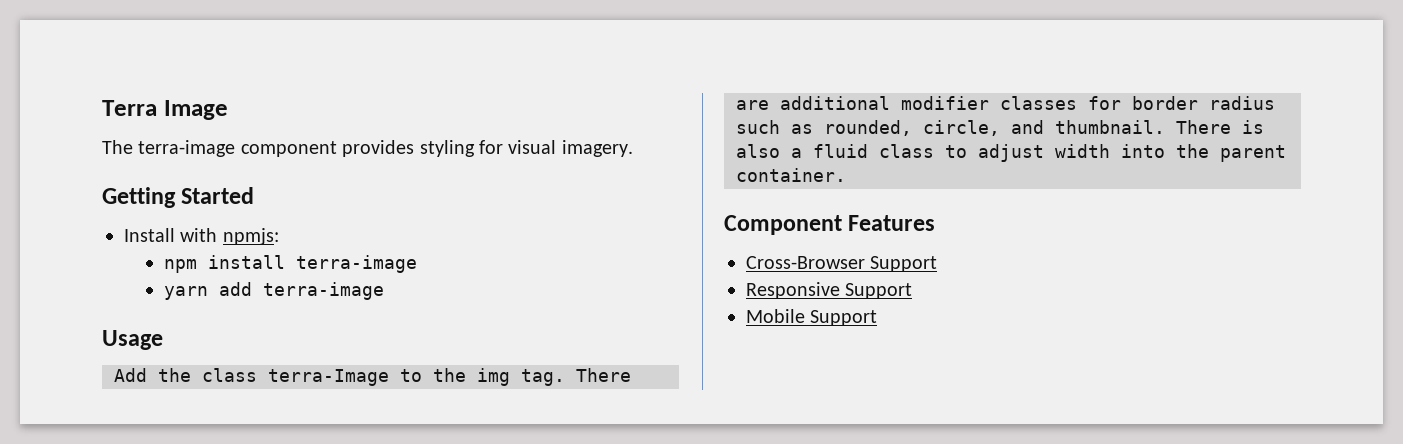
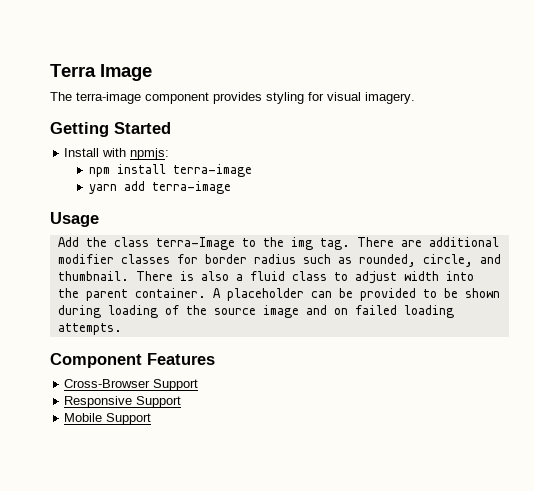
(846, 175) none -> [212,288,500,301] [57,305,454,318] [57,323,122,335] A placeholder can be provided to be shown during loading of the source image and on failed loading attempts.

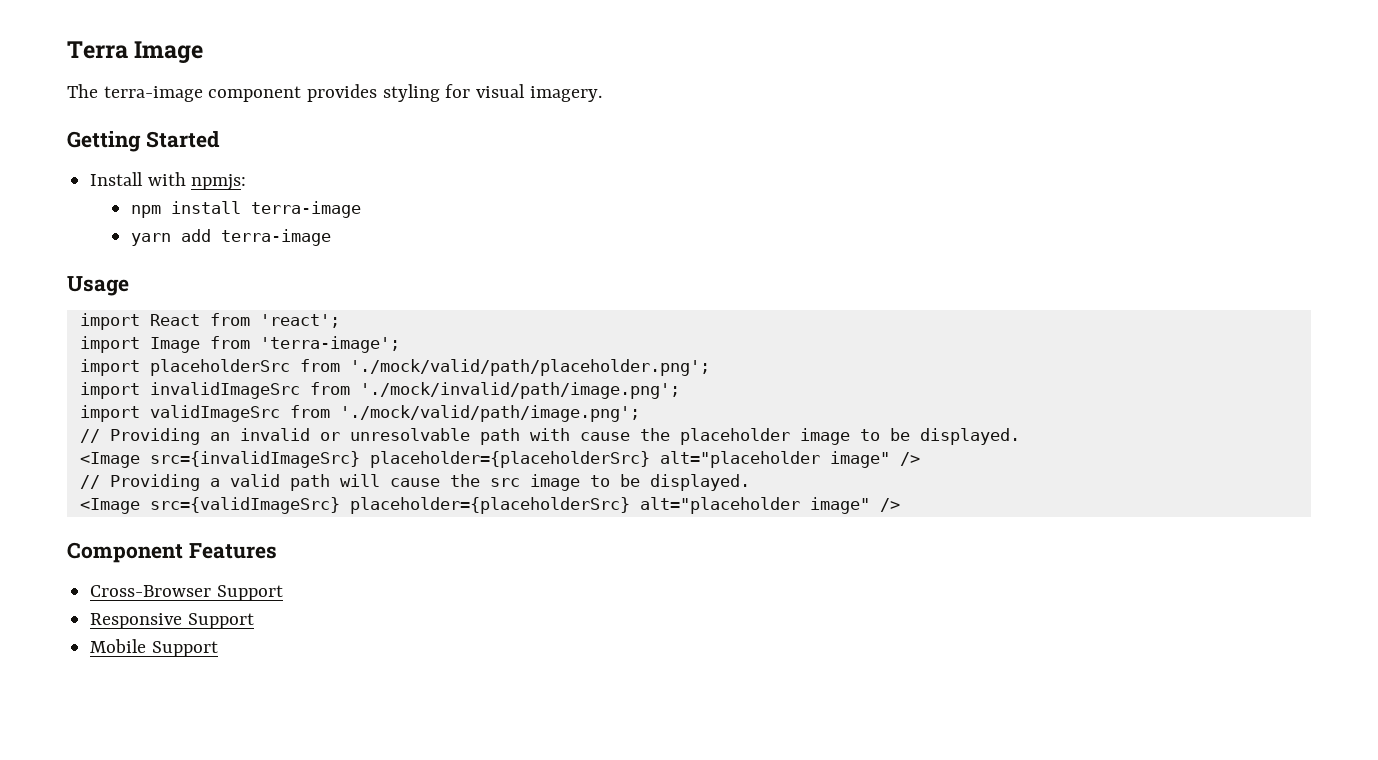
[57,237,499,250] [57,254,501,267] [57,271,474,284] [57,288,500,301] [57,305,454,318] [57,323,122,335] Add the class terra-Image to the img tag. There are additional modifier classes for border radius such as rounded, circle, and thumbnail. There is also a fluid class to adjust width into the parent container. A placeholder can be provided to be shown during loading of the source image and on failed loading attempts. -> [79,313,340,330] [79,336,400,353] [79,359,710,376] [79,382,680,399] [79,405,640,422] [79,428,1020,445] [79,451,920,468] [79,474,750,491] [79,497,900,514] import React from 'react'; // import Image from 'terra-image'; // import placeholderSrc from './mock/valid/path/placeholder.png'; // import invalidImageSrc from './mock/invalid/path/image.png'; // import validImageSrc from './mock/valid/path/image.png'; // // Providing an invalid or unresolvable path with cause the placeholder image to be displayed. // <Image src={invalidImageSrc} placeholder={placeholderSrc} alt="placeholder image" /> // // Providing a valid path will cause the src image to be displayed. // <Image src={validImageSrc} placeholder={placeholderSrc} alt="placeholder image" />

